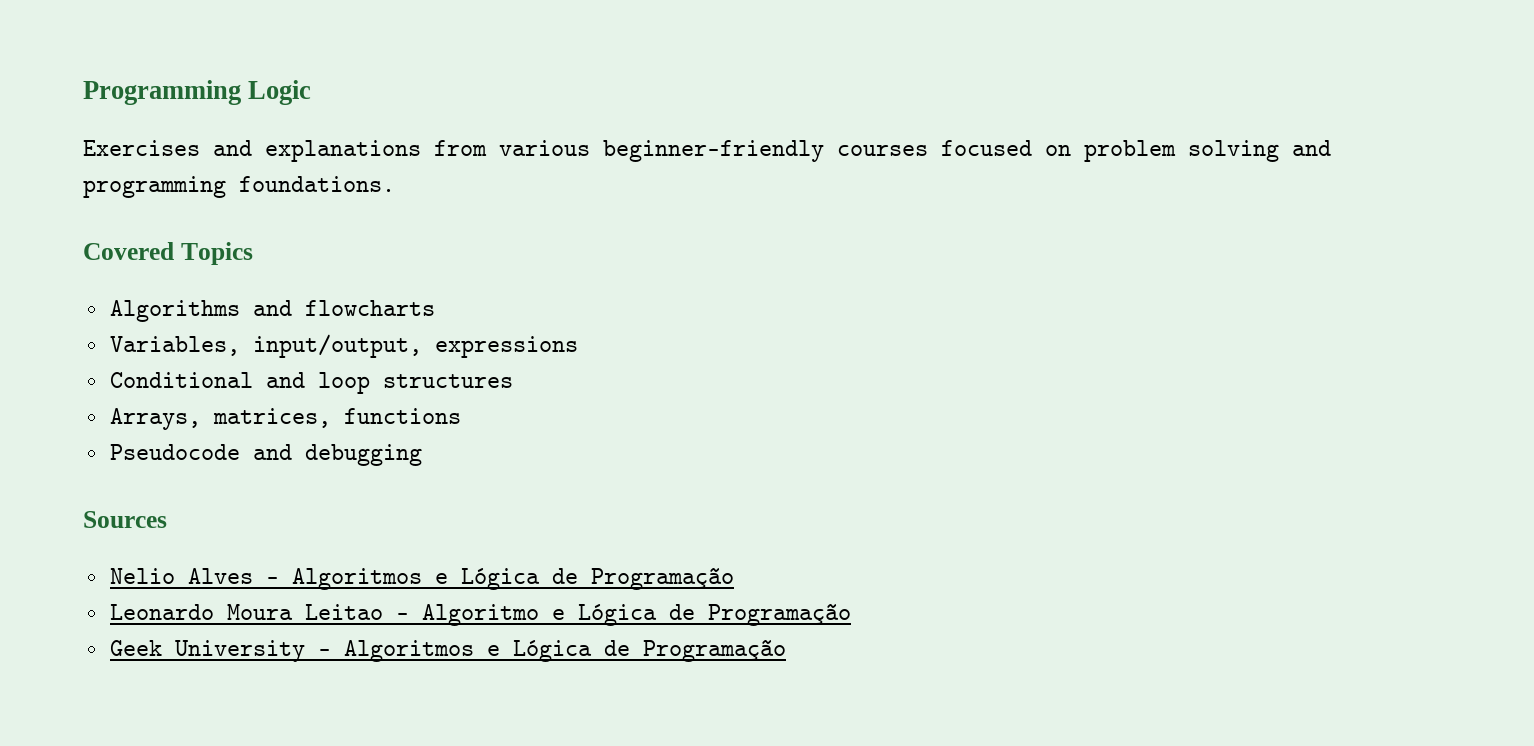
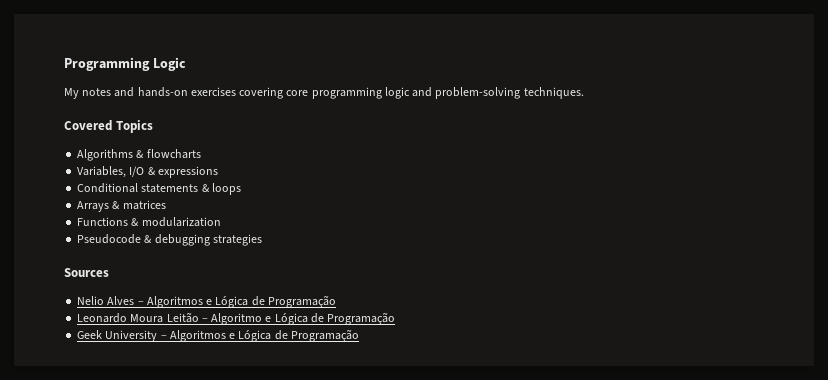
[83,140,1331,162] [83,176,395,198] Exercises and explanations from various beginner-friendly courses focused on problem solving and programming foundations. -> [64,87,584,99] My notes and hands-on exercises covering core programming logic and problem-solving techniques.
[252,300,292,316] and -> [136,150,145,158] &
[252,334,422,358] input/output, -> [129,166,156,177] I/O &
[265,372,513,394] [109,408,461,430] and loop structures // Arrays, matrices, functions -> [141,183,241,195] [77,200,166,212] [77,217,221,227] statements & loops // Arrays & matrices // Functions & modularization
[252,444,292,460] and -> [144,235,153,243] &
(422, 455) none -> [212,234,262,246] strategies
[304,604,383,620] Leitao -> [166,312,199,323] Leitão

